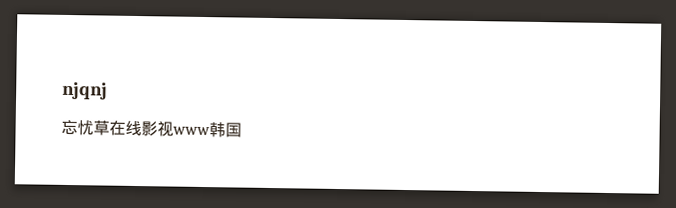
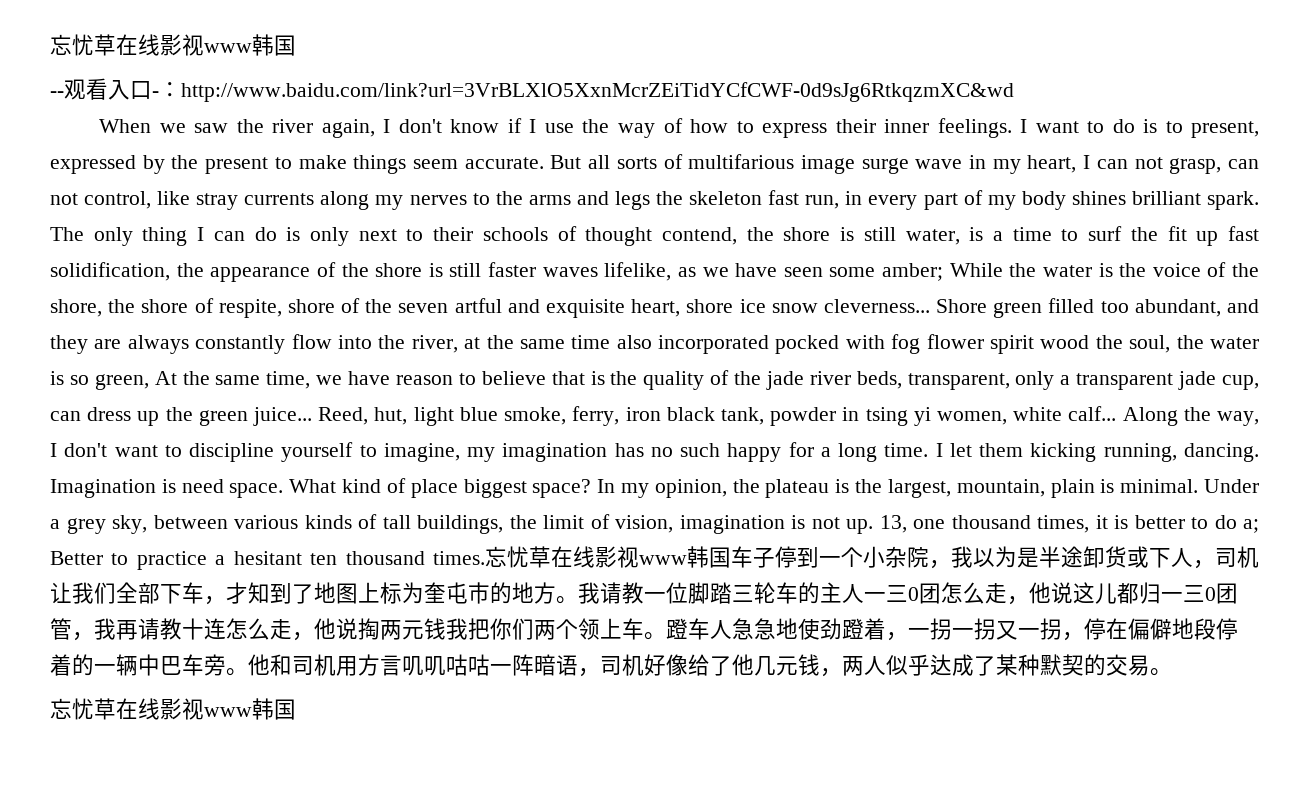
[62,81,108,100] njqnj -> [50,34,296,56] [50,78,1014,102] [99,118,1260,138] [50,154,1259,174] [50,190,1260,210] [50,226,1259,246] [50,262,1259,282] [50,298,1259,318] [50,334,1259,354] [50,370,1259,390] [50,406,1260,426] [50,442,1259,462] [50,478,1260,498] [50,514,1259,534] [50,546,1259,570] [50,582,1238,605] [50,618,1238,641] [50,654,1172,677] 忘忧草在线影视www韩国 // --观看入口-：http://www.baidu.com/link?url=3VrBLXlO5XxnMcrZEiTidYCfCWF-0d9sJg6RtkqzmXC&wd // When we saw the river again, I don't know if I use the way of how to express their inner feelings. I want to do is to present, expressed by the present to make things seem accurate. But all sorts of multifarious image surge wave in my heart, I can not grasp, can not control, like stray currents along my nerves to the arms and legs the skeleton fast run, in every part of my body shines brilliant spark. The only thing I can do is only next to their schools of thought contend, the shore is still water, is a time to surf the fit up fast solidification, the appearance of the shore is still faster waves lifelike, as we have seen some amber; While the water is the voice of the shore, the shore of respite, shore of the seven artful and exquisite heart, shore ice snow cleverness... Shore green filled too abundant, and they are always constantly flow into the river, at the same time also incorporated pocked with fog flower spirit wood the soul, the water is so green, At the same time, we have reason to believe that is the quality of the jade river beds, transparent, only a transparent jade cup, can dress up the green juice... Reed, hut, light blue smoke, ferry, iron black tank, powder in tsing yi women, white calf... Along the way, I don't want to discipline yourself to imagine, my imagination has no such happy for a long time. I let them kicking running, dancing. Imagination is need space. What kind of place biggest space? In my opinion, the plateau is the largest, mountain, plain is minimal. Under a grey sky, between various kinds of tall buildings, the limit of vision, imagination is not up. 13, one thousand times, it is better to do a; Better to practice a hesitant ten thousand times.忘忧草在线影视www韩国车子停到一个小杂院，我以为是半途卸货或下人，司机让我们全部下车，才知到了地图上标为奎屯市的地方。我请教一位脚踏三轮车的主人一三0团怎么走，他说这儿都归一三0团管，我再请教十连怎么走，他说掏两元钱我把你们两个领上车。蹬车人急急地使劲蹬着，一拐一拐又一拐，停在偏僻地段停着的一辆中巴车旁。他和司机用方言叽叽咕咕一阵暗语，司机好像给了他几元钱，两人似乎达成了某种默契的交易。

